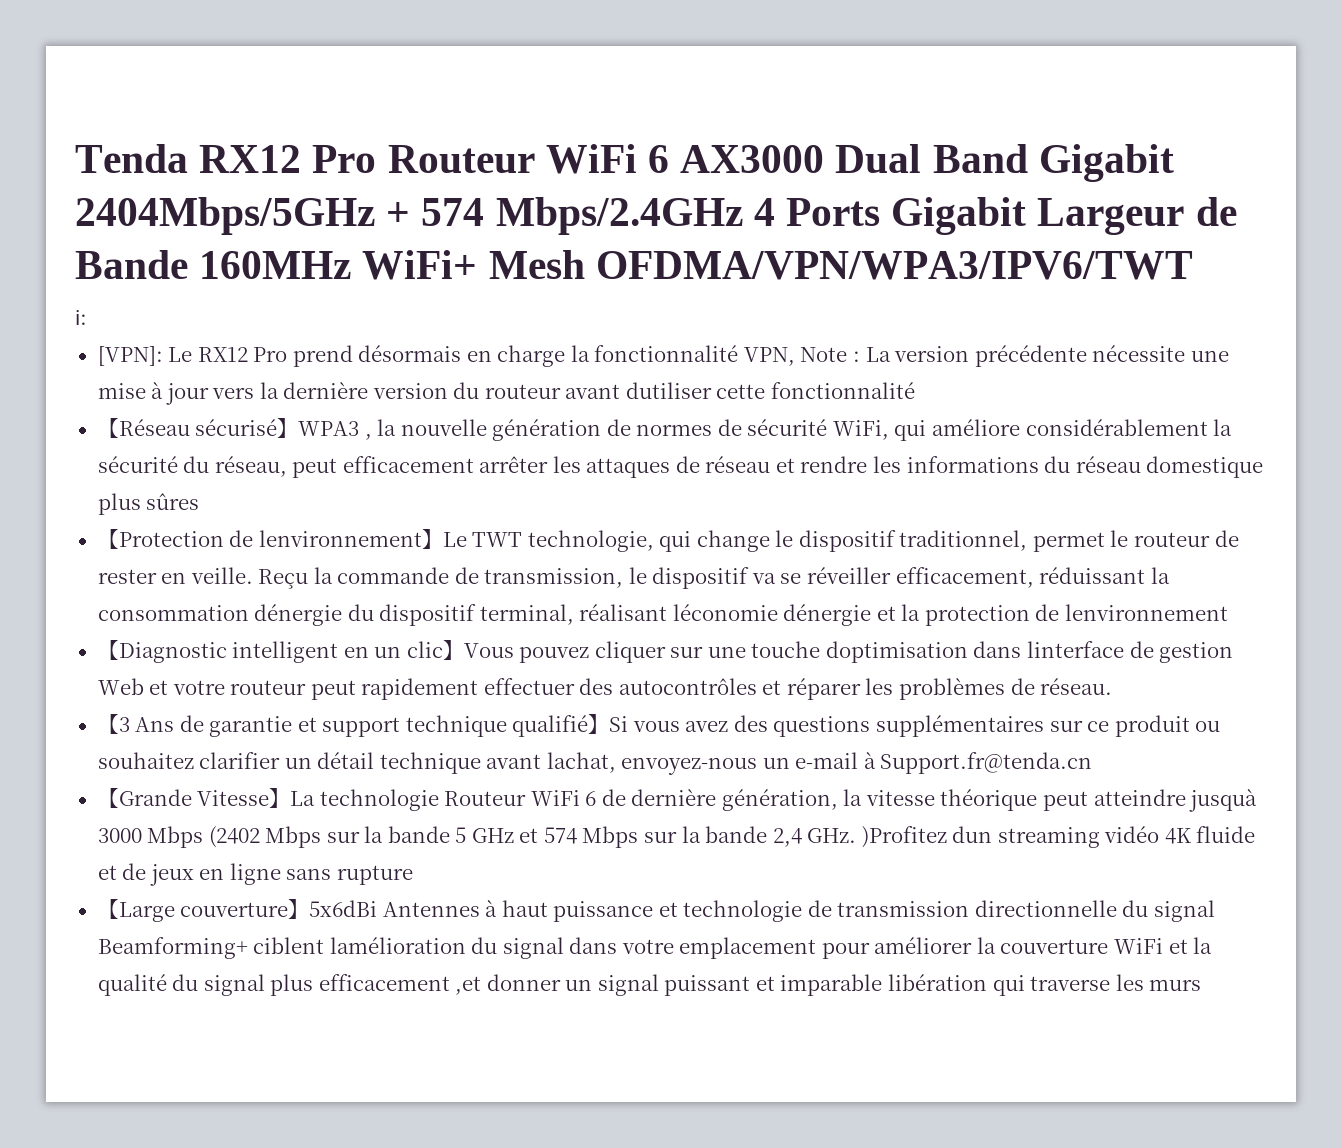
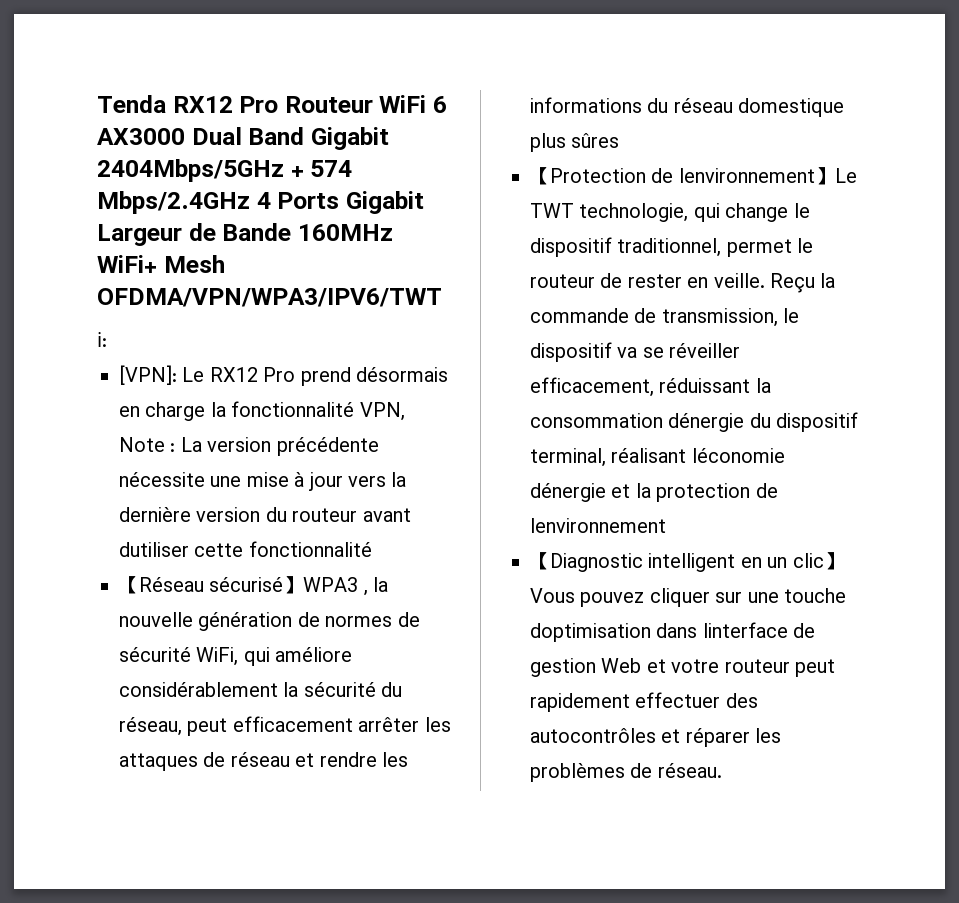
[97,714,1221,737] [97,752,1093,775] [97,788,1258,812] [97,826,1256,848] [97,863,413,886] [97,899,1215,922] [97,937,1213,959] [97,974,1202,996] // 【3 Ans de garantie et support technique qualifié】Si vous avez des questions supplémentaires sur ce produit ou souhaitez clarifier un détail technique avant lachat, envoyez-nous un e-mail à Support.fr@tenda.cn // 【Grande Vitesse】La technologie Routeur WiFi 6 de dernière génération, la vitesse théorique peut atteindre jusquà 3000 Mbps (2402 Mbps sur la bande 5 GHz et 574 Mbps sur la bande 2,4 GHz. )Profitez dun streaming vidéo 4K fluide et de jeux en ligne sans rupture // 【Large couverture】5x6dBi Antennes à haut puissance et technologie de transmission directionnelle du signal Beamforming+ ciblent lamélioration du signal dans votre emplacement pour améliorer la couverture WiFi et la qualité du signal plus efficacement ,et donner un signal puissant et imparable libération qui traverse les murs -> (722, 770) none

